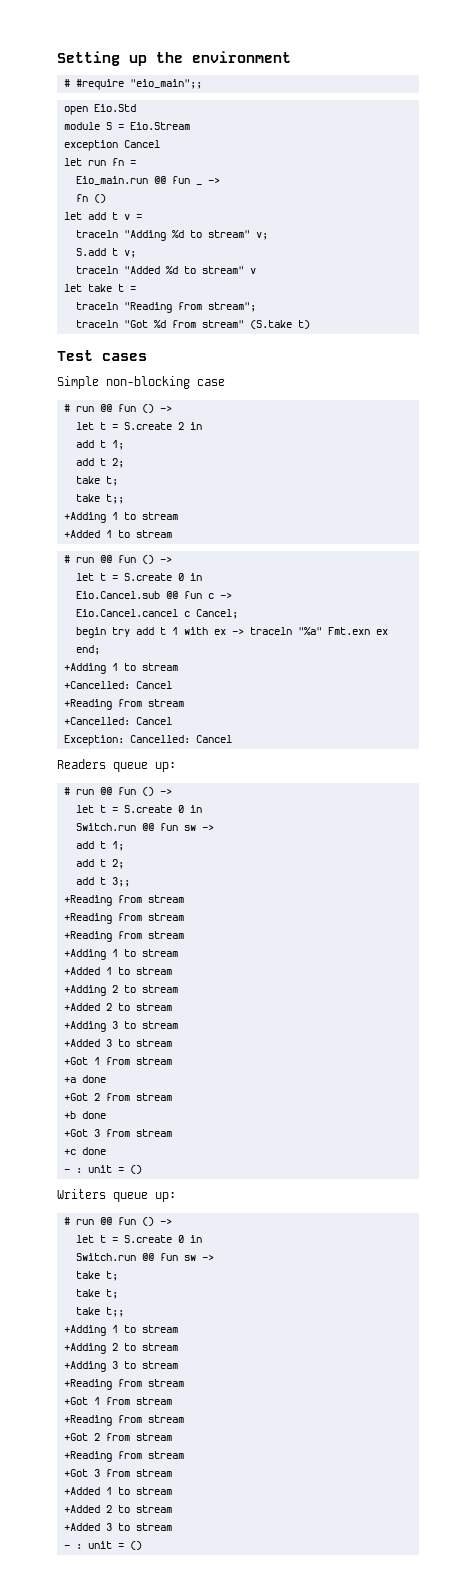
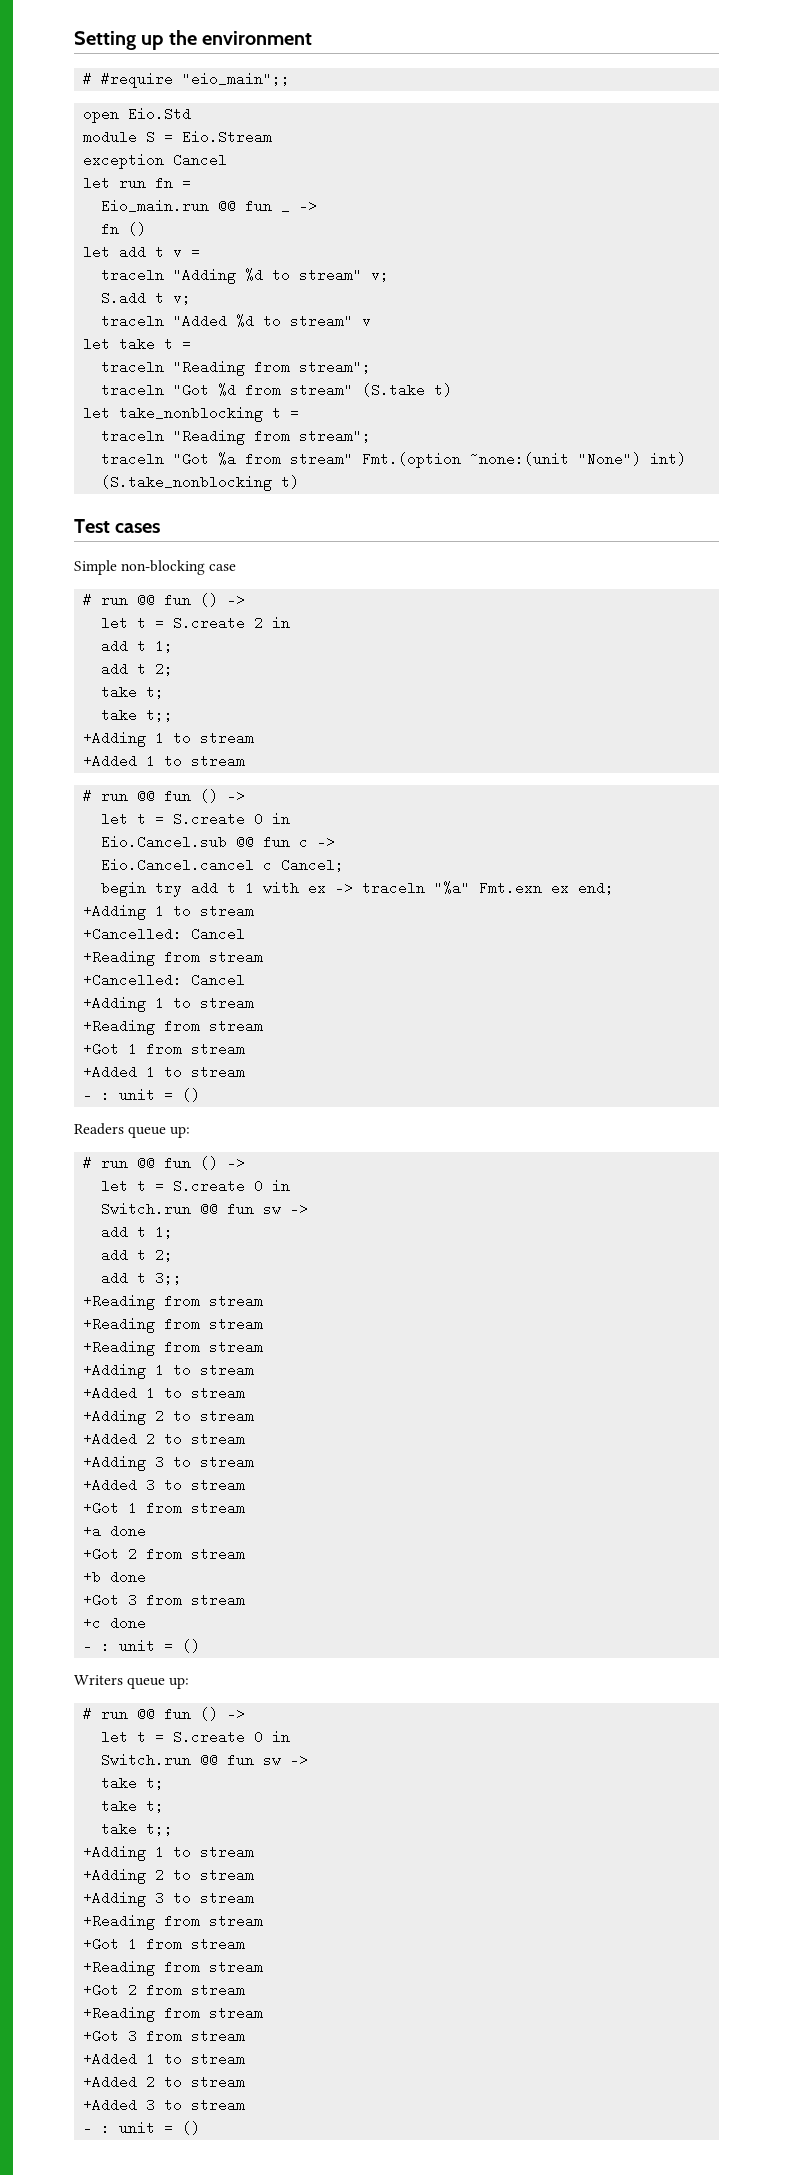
(310, 324) none -> [83,406,300,422] [101,429,372,445] [101,452,687,468] [101,475,300,491] // let take_nonblocking t = // traceln "Reading from stream"; // traceln "Got %a from stream" Fmt.(option ~none:(unit "None") int) (S.take_nonblocking t)
[63,735,232,746] Exception: Cancelled: Cancel -> [83,996,255,1012] [83,1019,264,1035] [83,1042,246,1056] [83,1065,246,1079] [83,1088,201,1102] +Adding 1 to stream // +Reading from stream // +Got 1 from stream // +Added 1 to stream // - : unit = ()

